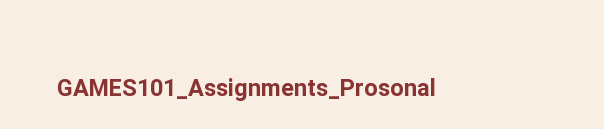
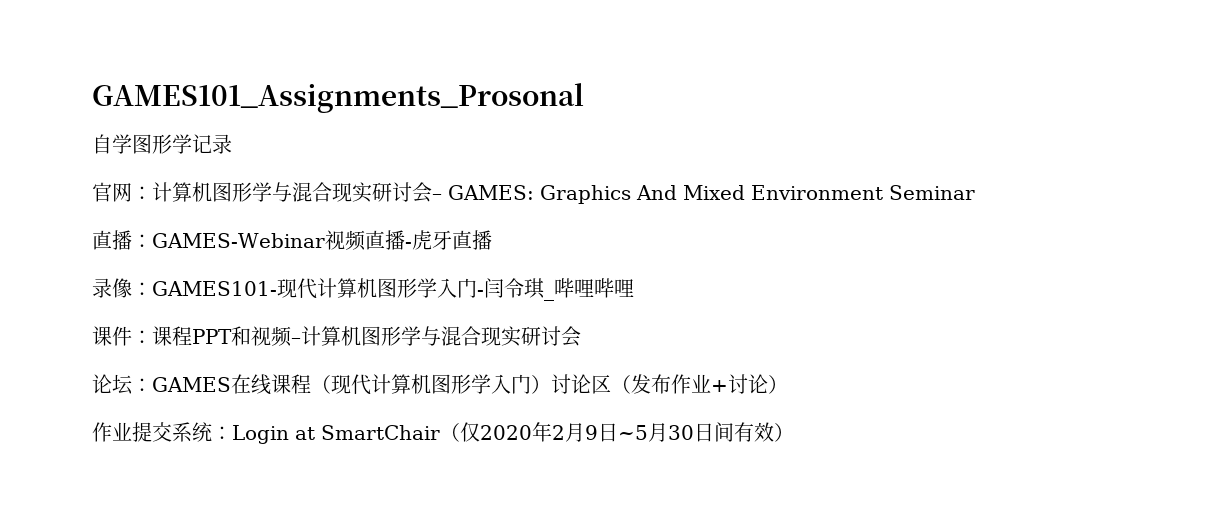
(436, 89) none -> [92,134,232,154] [92,182,975,204] [92,230,492,251] [92,278,634,301] [92,326,581,347] [92,374,788,395] [92,422,794,444] // 自学图形学记录 // 官网：计算机图形学与混合现实研讨会– GAMES: Graphics And Mixed Environment Seminar // 直播：GAMES-Webinar视频直播-虎牙直播 // 录像：GAMES101-现代计算机图形学入门-闫令琪_哔哩哔哩 // 课件：课程PPT和视频–计算机图形学与混合现实研讨会 // 论坛：GAMES在线课程（现代计算机图形学入门）讨论区（发布作业+讨论） // 作业提交系统：Login at SmartChair（仅2020年2月9日~5月30日间有效）

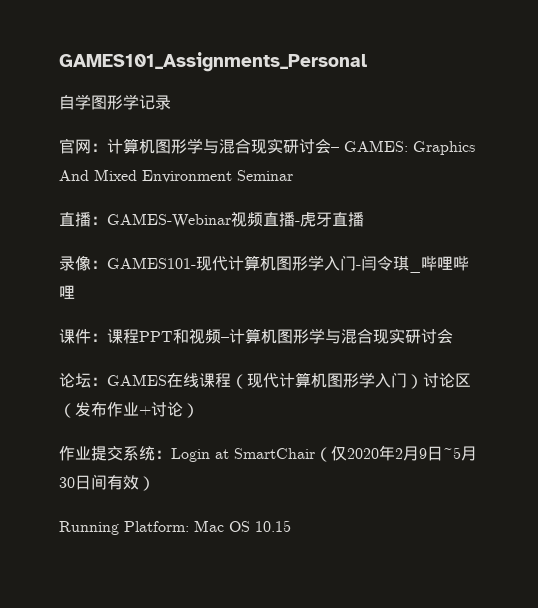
[92,83,584,113] GAMES101_Assignments_Prosonal -> [59,52,367,72] GAMES101_Assignments_Personal
(794, 432) none -> [59,520,291,535] // Running Platform: Mac OS 10.15

